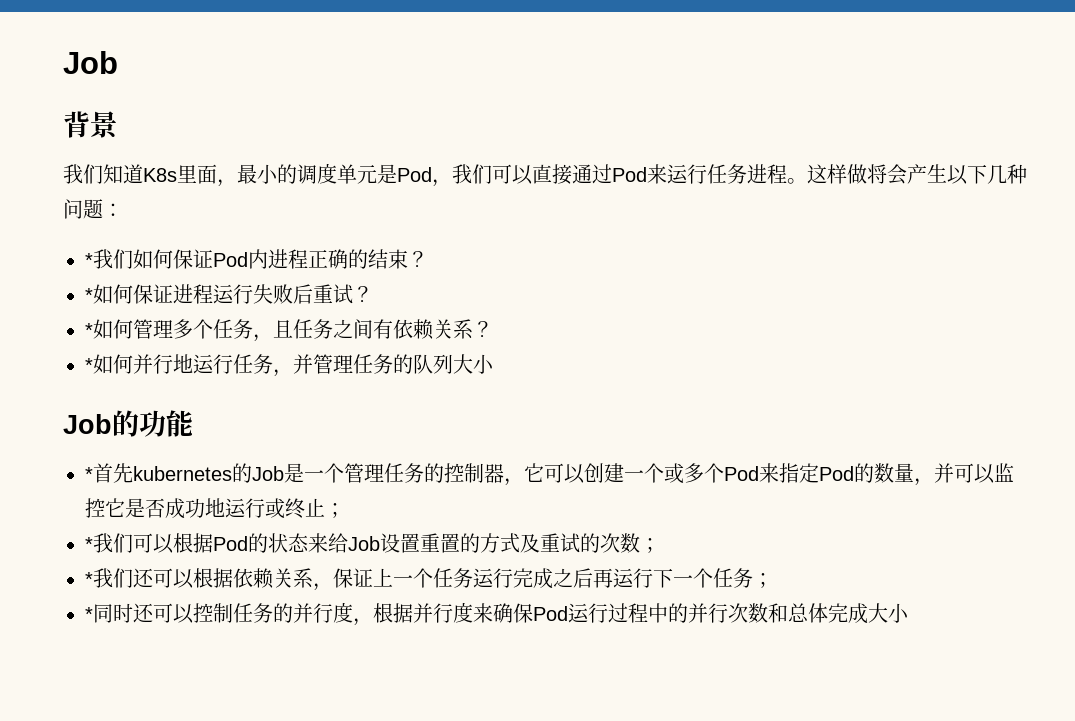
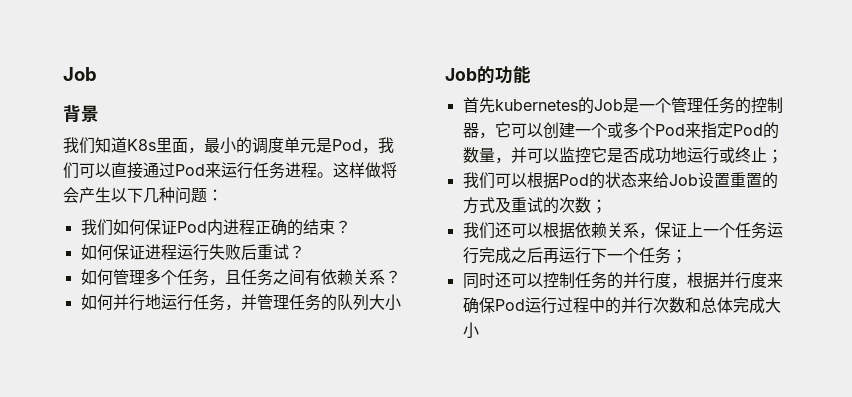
[85,253,93,267] * -> (223, 195) none
[85,288,93,302] * -> (351, 227) none
[85,323,93,337] * -> (305, 252) none
[85,358,93,372] * -> (401, 277) none
[85,467,93,481] * -> (531, 74) none
[85,537,93,551] * -> (783, 156) none
[85,572,93,586] * -> (607, 206) none
[85,607,93,621] * -> (687, 256) none

